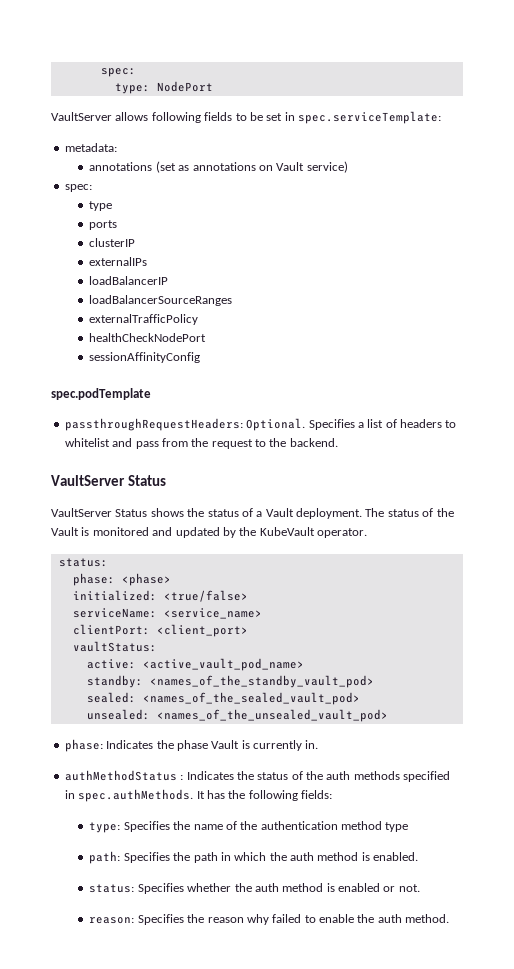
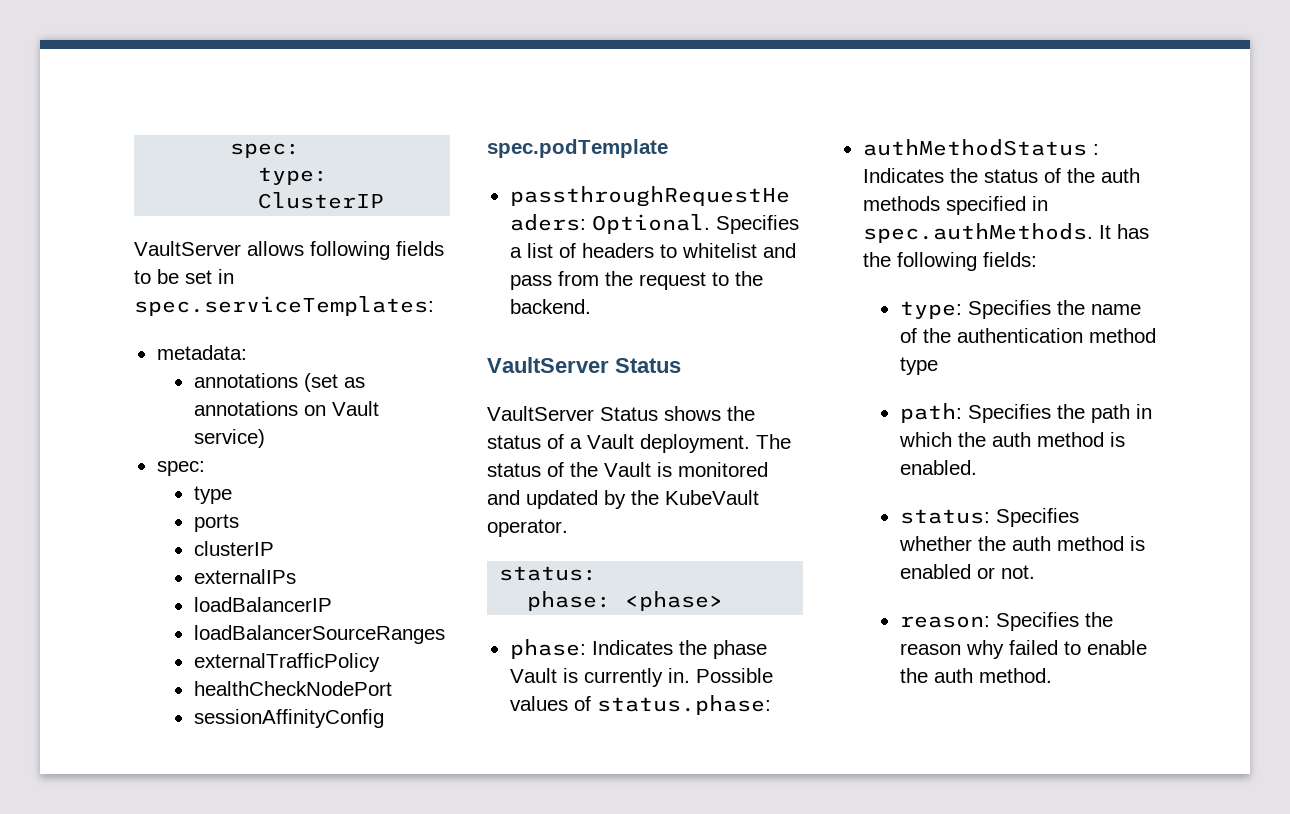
[156,81,213,92] NodePort -> [258,192,385,209] ClusterIP
[298,111,441,124] spec.serviceTemplate: -> [134,296,434,316] spec.serviceTemplates:
[72,590,248,602] [72,608,262,619] [72,624,248,637] [72,641,157,652] [86,658,304,671] [86,675,374,688] [86,692,360,705] [86,709,388,722] // initialized: <true/false> // serviceName: <service_name> // clientPort: <client_port> // vaultStatus: // active: <active_vault_pod_name> // standby: <names_of_the_standby_vault_pod> // sealed: <names_of_the_sealed_vault_pod> // unsealed: <names_of_the_unsealed_vault_pod> -> (724, 601) none
(319, 744) none -> [695,668,773,683] [509,695,771,715] Possible values of status.phase:

